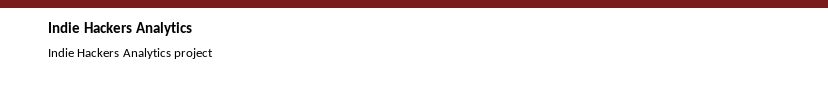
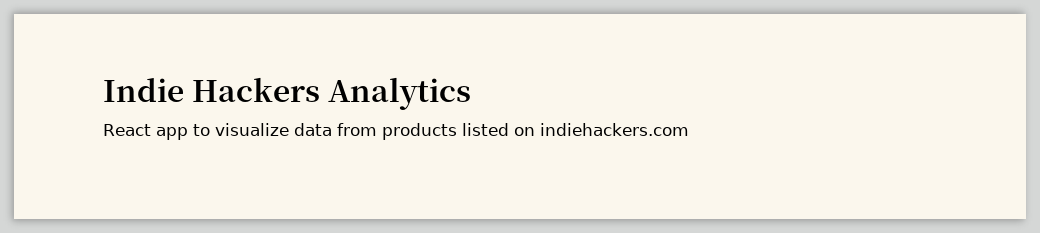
[48,48,214,59] Indie Hackers Analytics project -> [103,123,689,140] React app to visualize data from products listed on indiehackers.com

